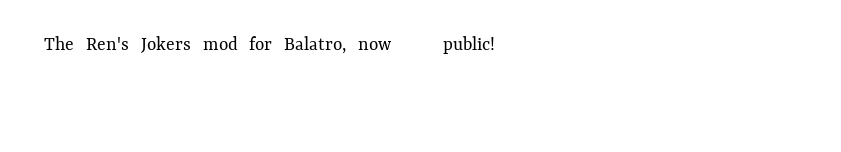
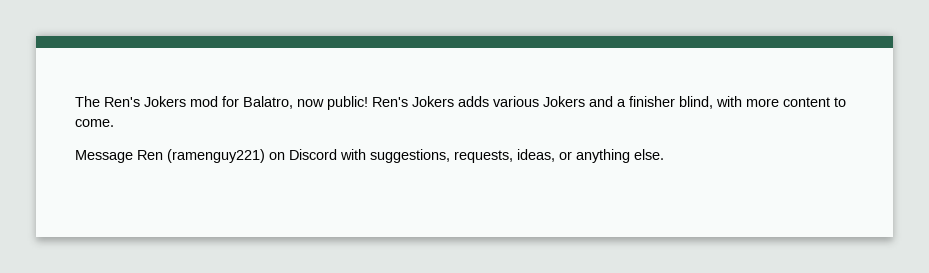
(495, 45) none -> [372,96,846,109] [75,119,114,127] [75,149,664,163] Ren's Jokers adds various Jokers and a finisher blind, with more content to come. // Message Ren (ramenguy221) on Discord with suggestions, requests, ideas, or anything else.

